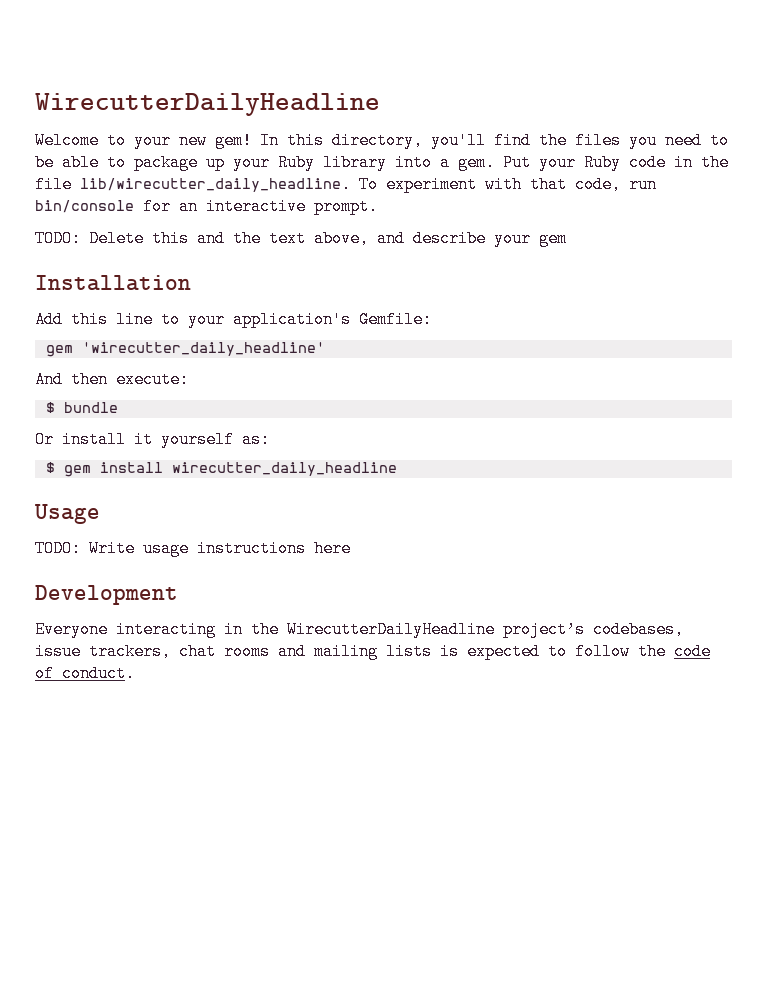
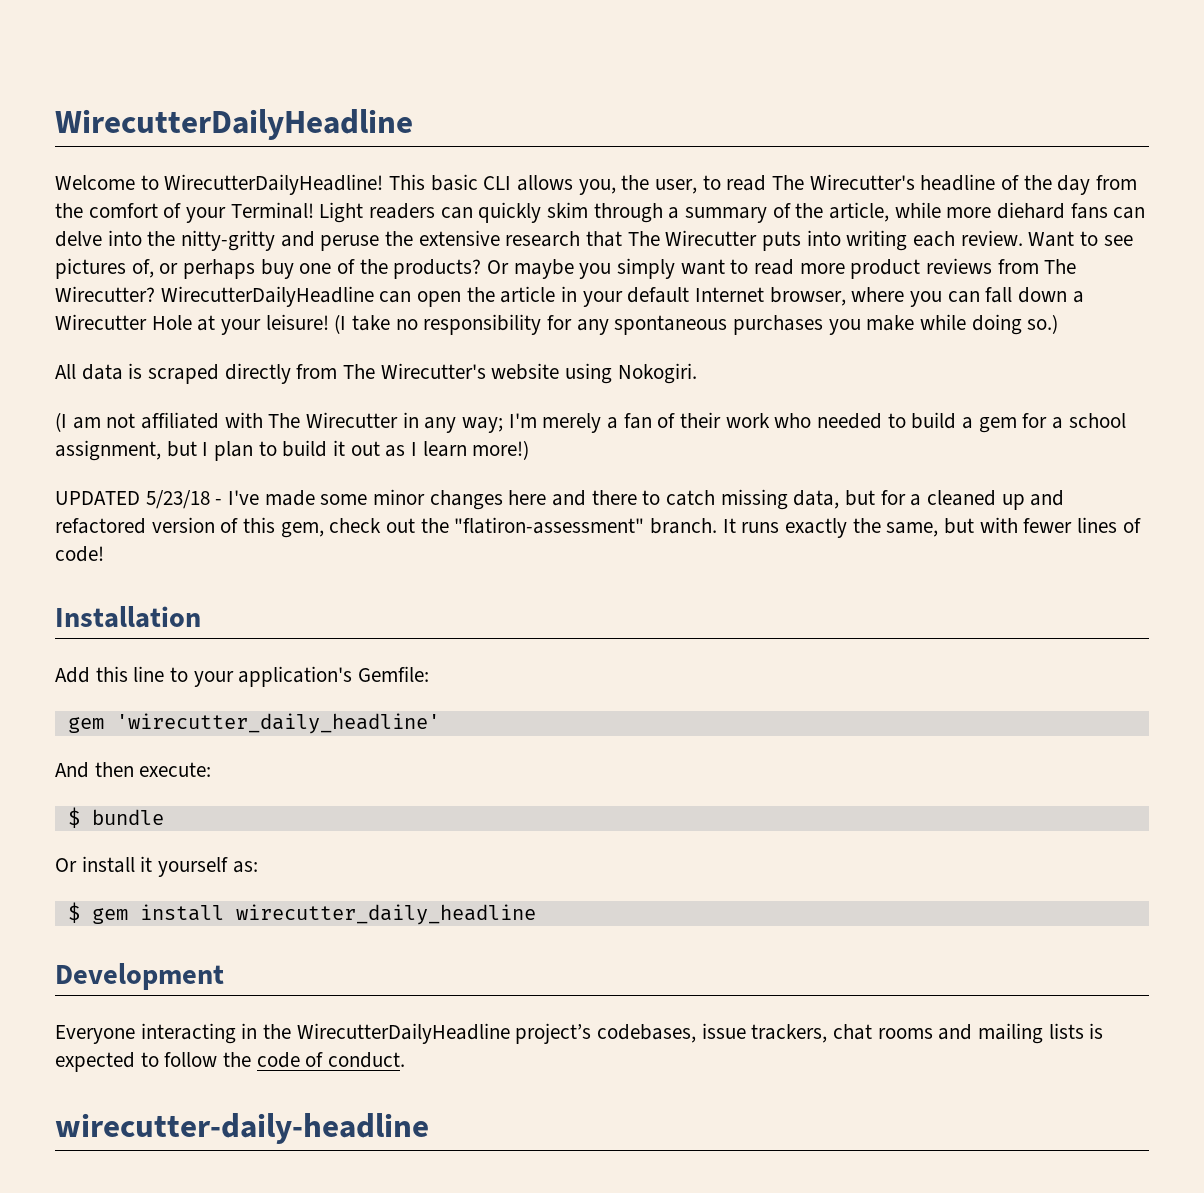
[134,132,729,149] [35,154,729,171] [35,176,657,193] [35,198,378,215] [35,230,567,247] your new gem! In this directory, you'll find the files you need to be able to package up your Ruby library into a gem. Put your Ruby code in the file lib/wirecutter_daily_headline. To experiment with that code, run bin/console for an interactive prompt. // TODO: Delete this and the text above, and describe your gem -> [164,174,1138,195] [55,202,1146,223] [55,230,1133,251] [55,258,1077,279] [55,286,1084,307] [55,314,1059,335] [55,363,697,384] [55,412,1126,433] [55,440,530,461] [55,489,1065,510] [55,517,1141,538] [55,546,104,562] WirecutterDailyHeadline! This basic CLI allows you, the user, to read The Wirecutter's headline of the day from the comfort of your Terminal! Light readers can quickly skim through a summary of the article, while more diehard fans can delve into the nitty-gritty and peruse the extensive research that The Wirecutter puts into writing each review. Want to see pictures of, or perhaps buy one of the products? Or maybe you simply want to read more product reviews from The Wirecutter? WirecutterDailyHeadline can open the article in your default Internet browser, where you can fall down a Wirecutter Hole at your leisure! (I take no responsibility for any spontaneous purchases you make while doing so.) // All data is scraped directly from The Wirecutter's website using Nokogiri. // (I am not affiliated with The Wirecutter in any way; I'm merely a fan of their work who needed to build a gem for a school assignment, but I plan to build it out as I learn more!) // UPDATED 5/23/18 - I've made some minor changes here and there to catch missing data, but for a cleaned up and refactored version of this gem, check out the "flatiron-assessment" branch. It runs exactly the same, but with fewer lines of code!
[34,504,100,524] [35,540,351,557] // Usage // TODO: Write usage instructions here -> (536, 914) none
(135, 673) none -> [55,1113,429,1144] // wirecutter-daily-headline

